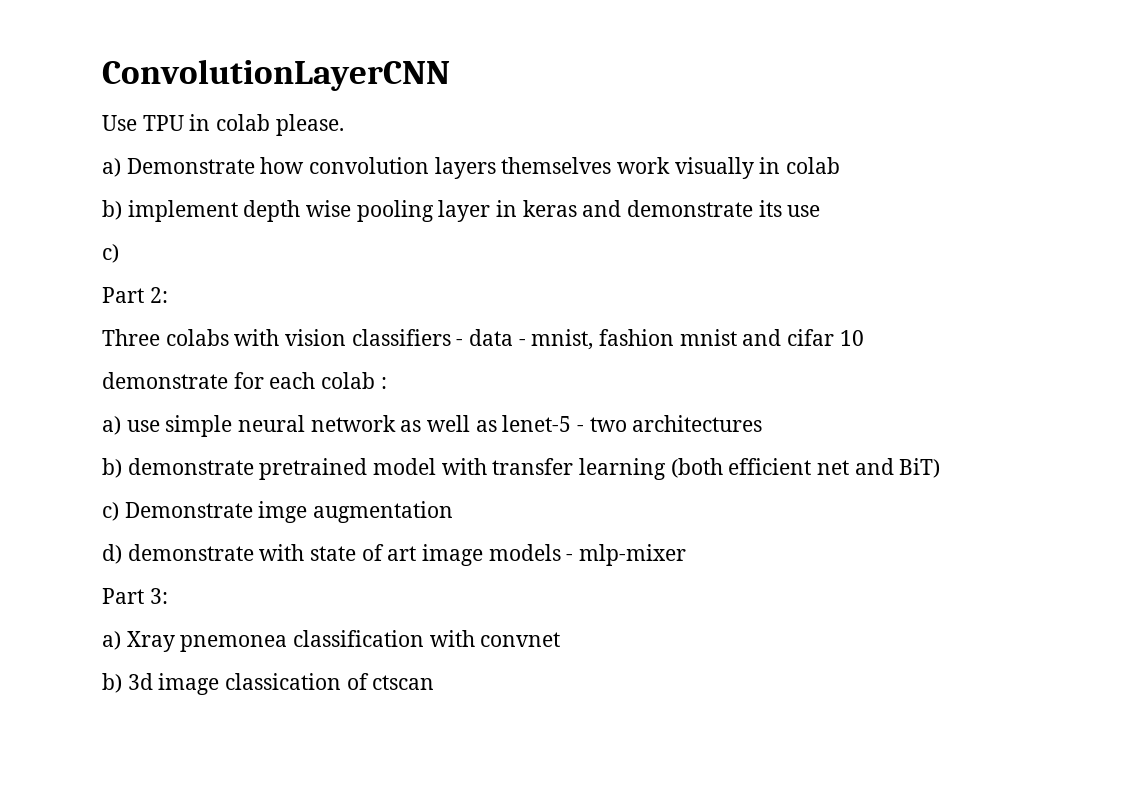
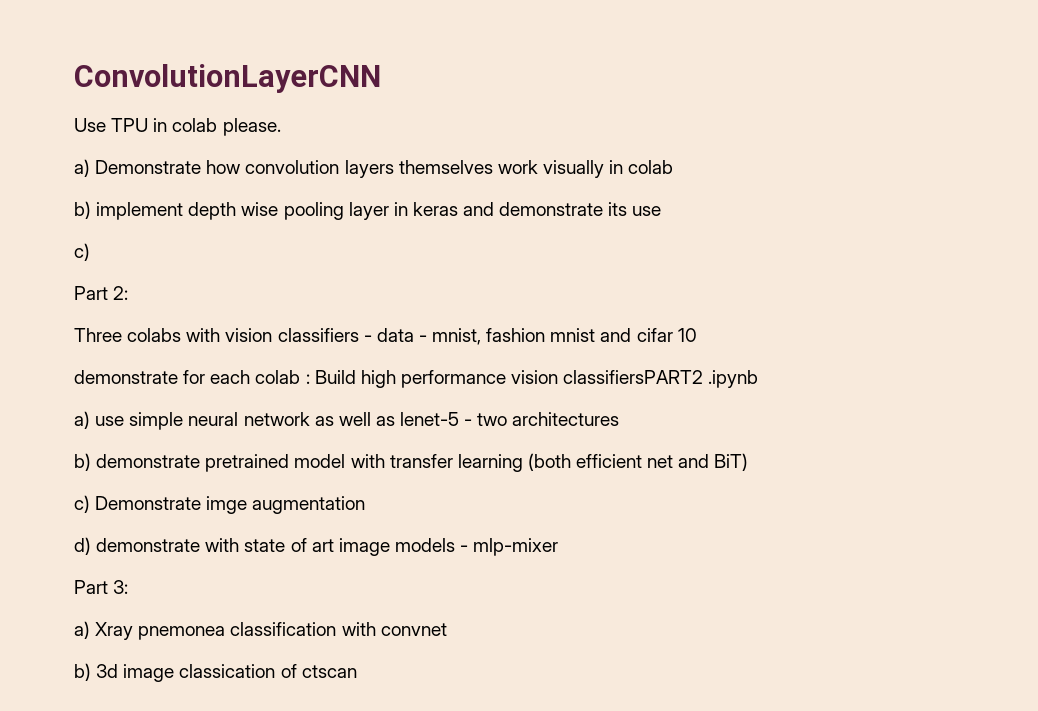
(387, 383) none -> [314,370,759,388] Build high performance vision classifiersPART2 .ipynb

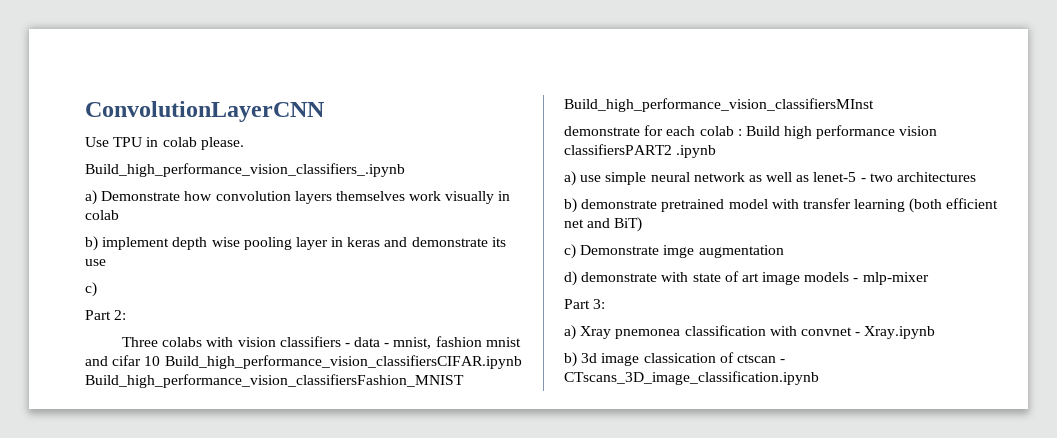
(281, 127) none -> [85,163,405,177] // Build_high_performance_vision_classifiers_.ipynb
(697, 335) none -> [164,355,522,369] [85,374,464,388] [564,98,874,112] Build_high_performance_vision_classifiersCIFAR.ipynb Build_high_performance_vision_classifiersFashion_MNIST Build_high_performance_vision_classifiersMInst
(447, 629) none -> [855,326,936,339] - Xray.ipynb
(357, 671) none -> [780,359,786,363] [564,371,819,385] - CTscans_3D_image_classification.ipynb

